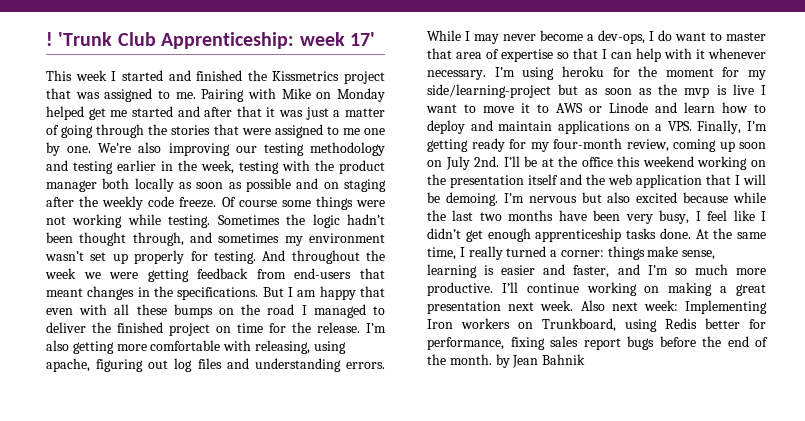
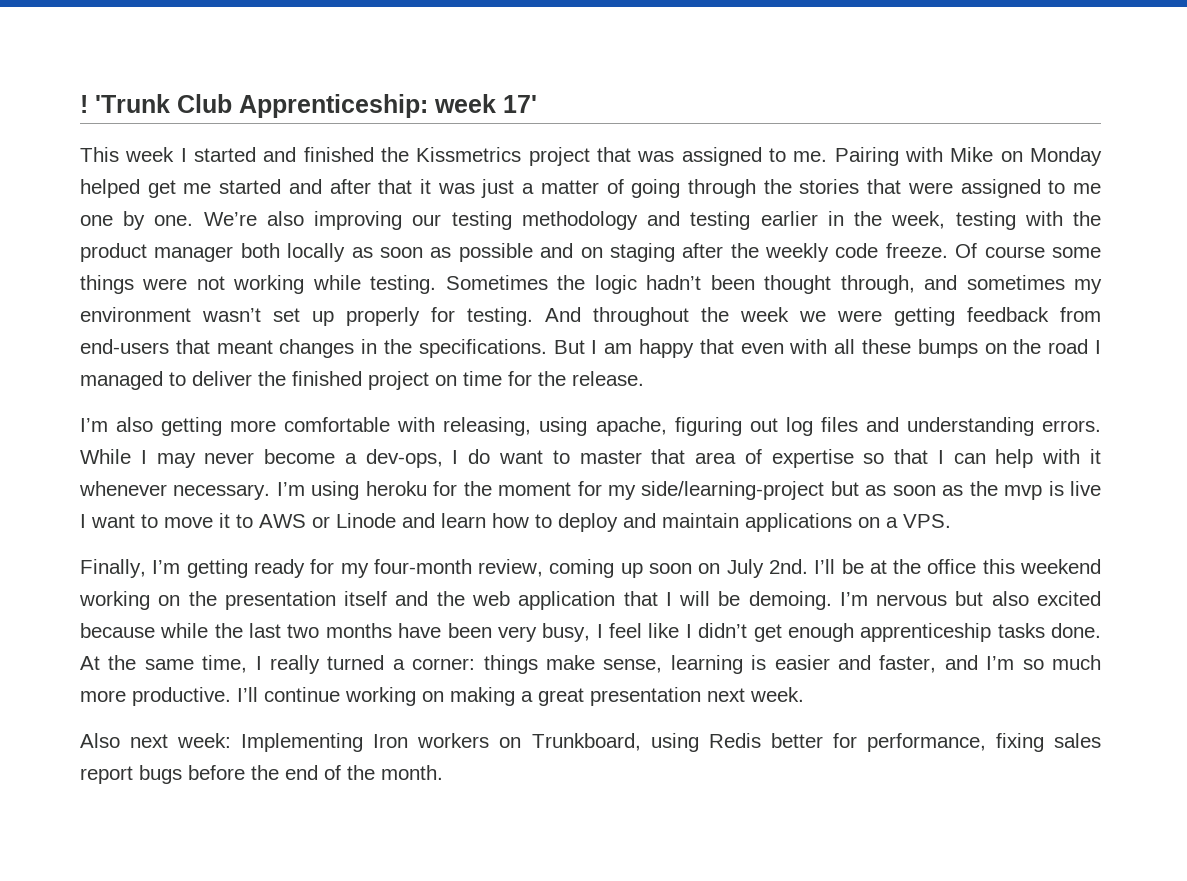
(360, 327) none -> (644, 378) //
(692, 126) none -> (951, 521) //
(574, 305) none -> (804, 694) //
[495,354,586,368] by Jean Bahnik -> (443, 772) none

